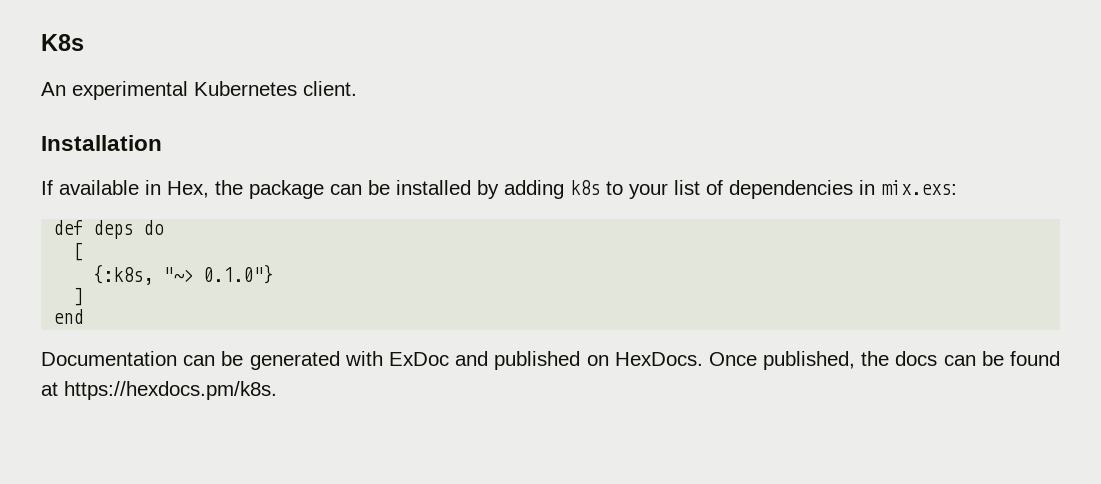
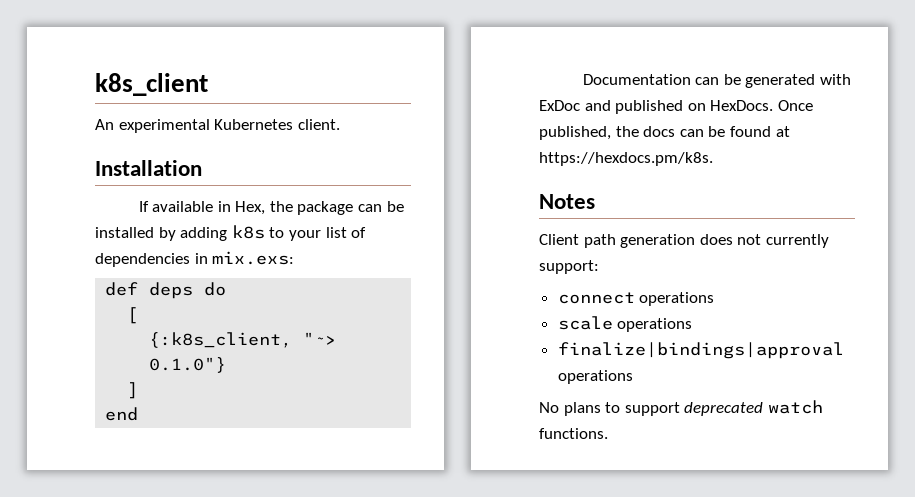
[41,34,84,51] K8s -> [95,73,208,96] k8s_client
[93,264,154,285] {:k8s, -> [149,332,293,348] {:k8s_client,
(277, 390) none -> [539,194,595,209] [539,234,829,248] [539,260,599,274] [557,292,715,306] [557,316,693,332] [557,342,844,359] [557,370,633,384] [539,400,823,416] [539,428,608,439] // Notes // Client path generation does not currently support: // connect operations // scale operations // finalize|bindings|approval operations // No plans to support deprecated watch functions.

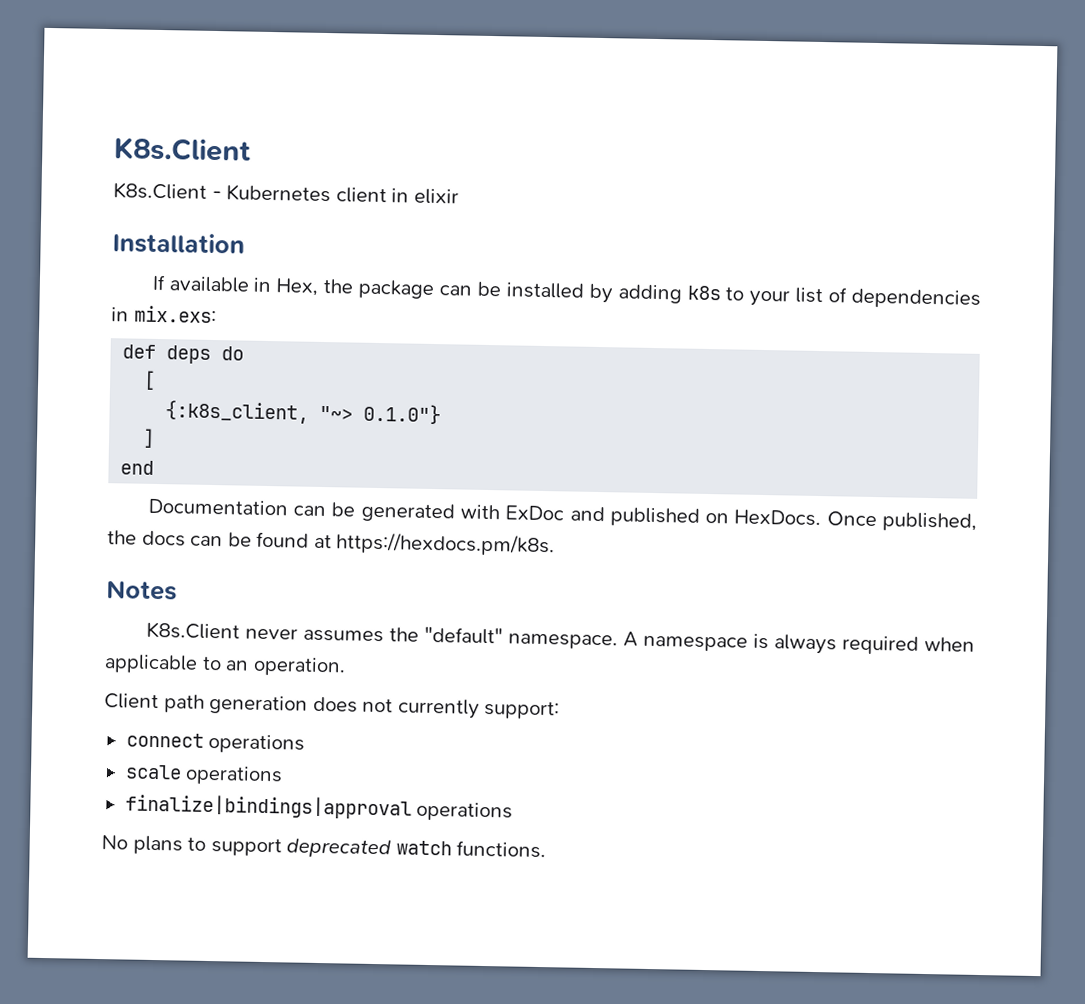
[95,73,208,96] [95,119,340,133] k8s_client // An experimental Kubernetes client. -> [114,137,251,162] [113,182,459,205] K8s.Client // K8s.Client - Kubernetes client in elixir
(595, 201) none -> [145,621,976,655] [104,654,346,677] // K8s.Client never assumes the "default" namespace. A namespace is always required when applicable to an operation.

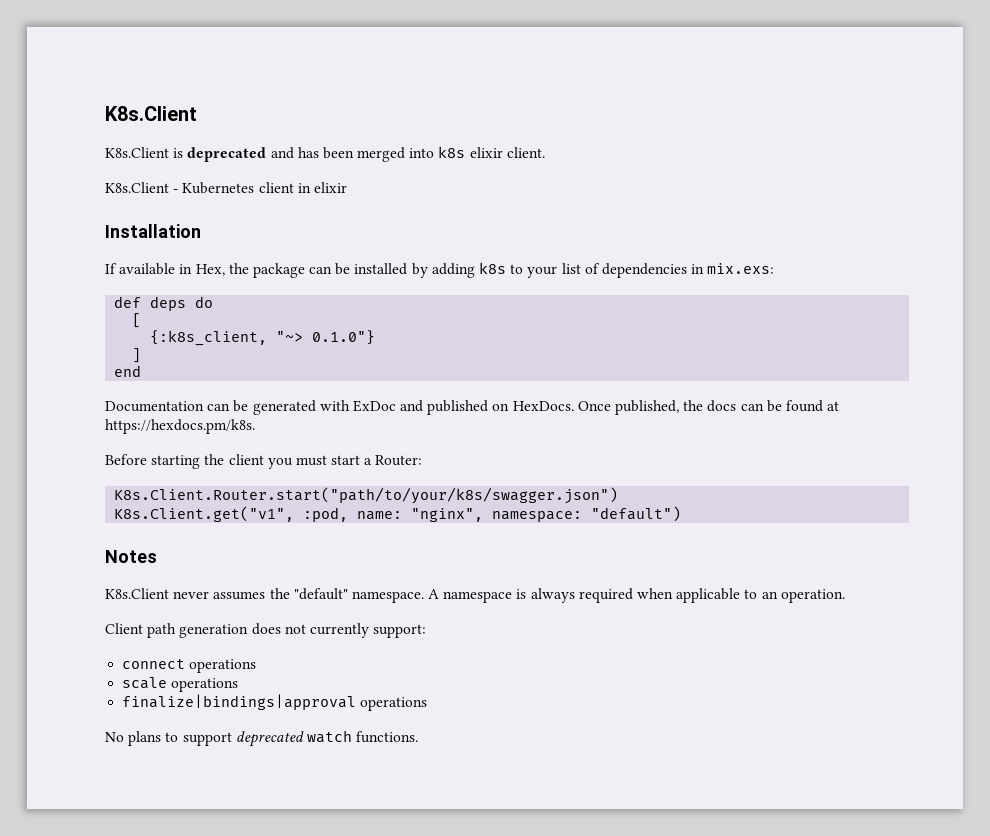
[114,137,251,162] K8s.Client -> [105,106,197,121] [105,146,545,162] K8s.Client // K8s.Client is deprecated and has been merged into k8s elixir client.
(556, 544) none -> [105,454,423,469] [114,487,619,504] [114,506,682,522] // Before starting the client you must start a Router: // K8s.Client.Router.start("path/to/your/k8s/swagger.json") // K8s.Client.get("v1", :pod, name: "nginx", namespace: "default")

